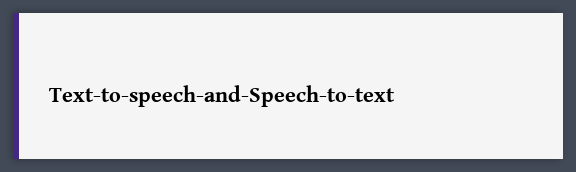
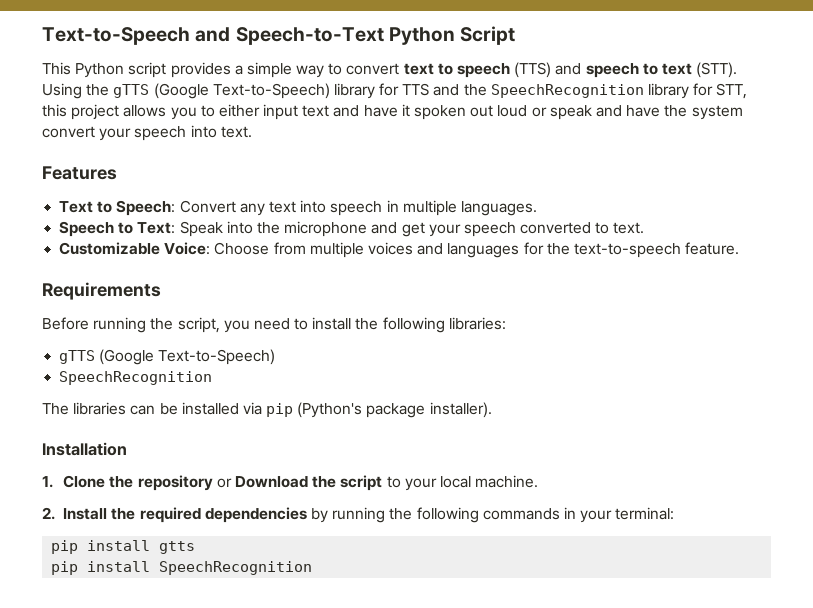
[49,85,395,107] Text-to-speech-and-Speech-to-text -> [42,26,516,45] [42,62,738,78] [42,83,748,99] [42,104,743,120] [42,125,252,141] [42,166,117,180] [59,200,537,216] [59,221,645,237] [59,242,740,258] [42,282,161,300] [42,317,506,333] [59,349,276,365] [59,371,213,385] [42,402,492,418] [42,442,127,456] [42,475,539,491] [42,507,675,523] [51,540,196,554] [51,561,313,575] Text-to-Speech and Speech-to-Text Python Script // This Python script provides a simple way to convert text to speech (TTS) and speech to text (STT). Using the gTTS (Google Text-to-Speech) library for TTS and the SpeechRecognition library for STT, this project allows you to either input text and have it spoken out loud or speak and have the system convert your speech into text. // Features // Text to Speech: Convert any text into speech in multiple languages. // Speech to Text: Speak into the microphone and get your speech converted to text. // Customizable Voice: Choose from multiple voices and languages for the text-to-speech feature. // Requirements // Before running the script, you need to install the following libraries: // gTTS (Google Text-to-Speech) // SpeechRecognition // The libraries can be installed via pip (Python's package installer). // Installation // 1. Clone the repository or Download the script to your local machine. // 2. Install the required dependencies by running the following commands in your terminal: // pip install gtts // pip install SpeechRecognition

